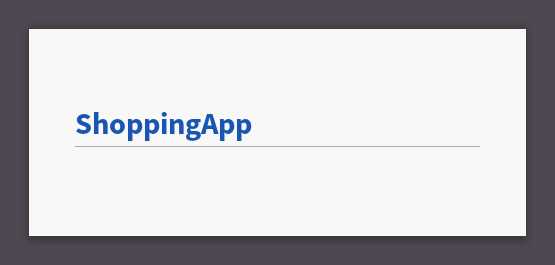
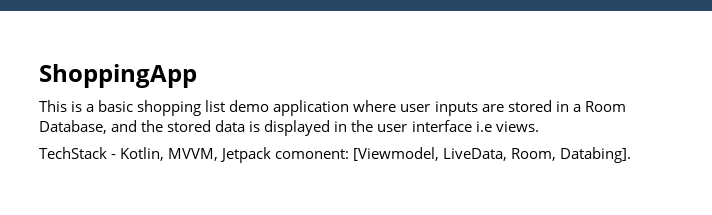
(252, 126) none -> [39,100,626,116] [39,120,539,136] [39,147,632,163] // This is a basic shopping list demo application where user inputs are stored in a Room Database, and the stored data is displayed in the user interface i.e views. // TechStack - Kotlin, MVVM, Jetpack comonent: [Viewmodel, LiveData, Room, Databing].

